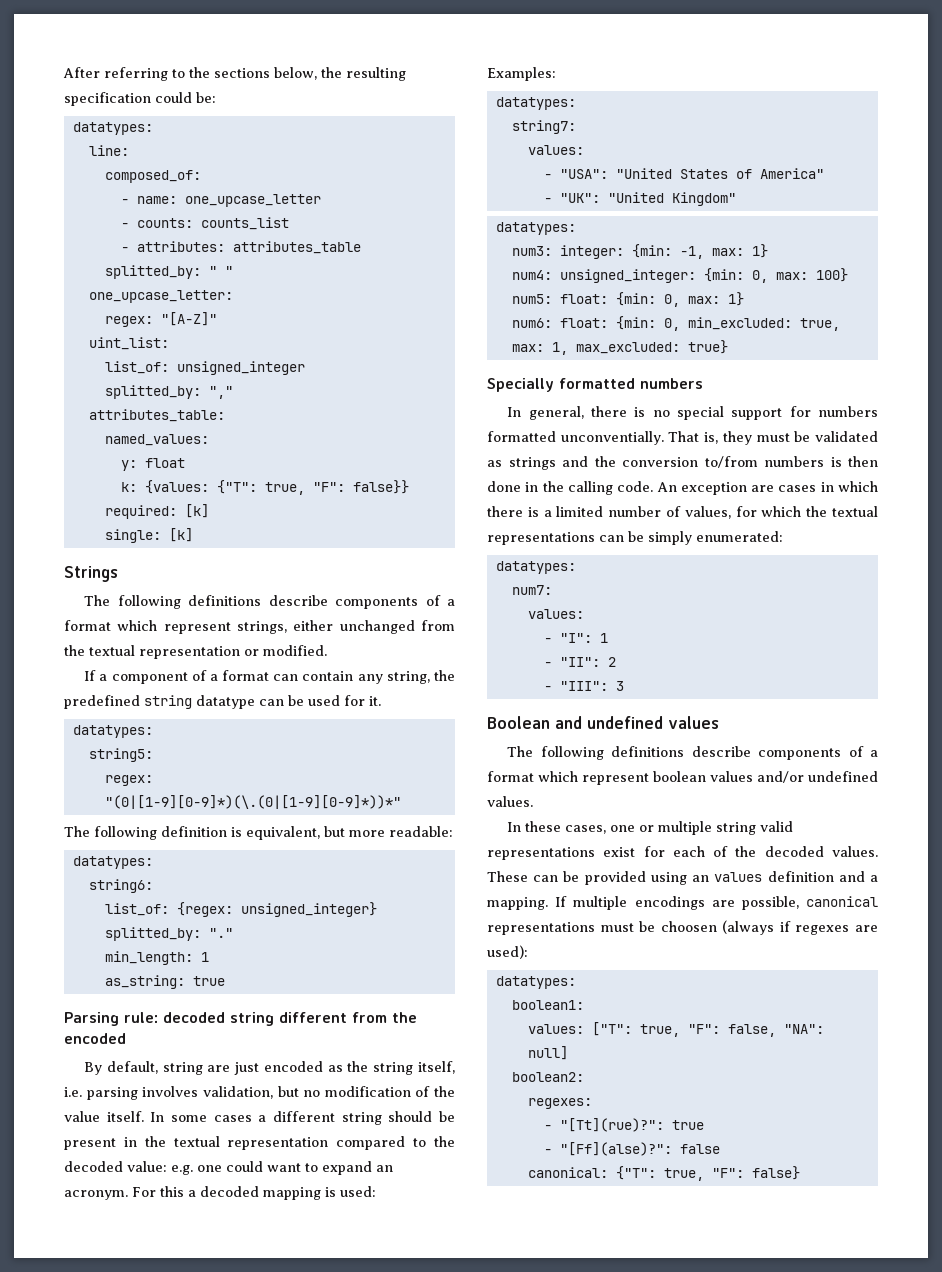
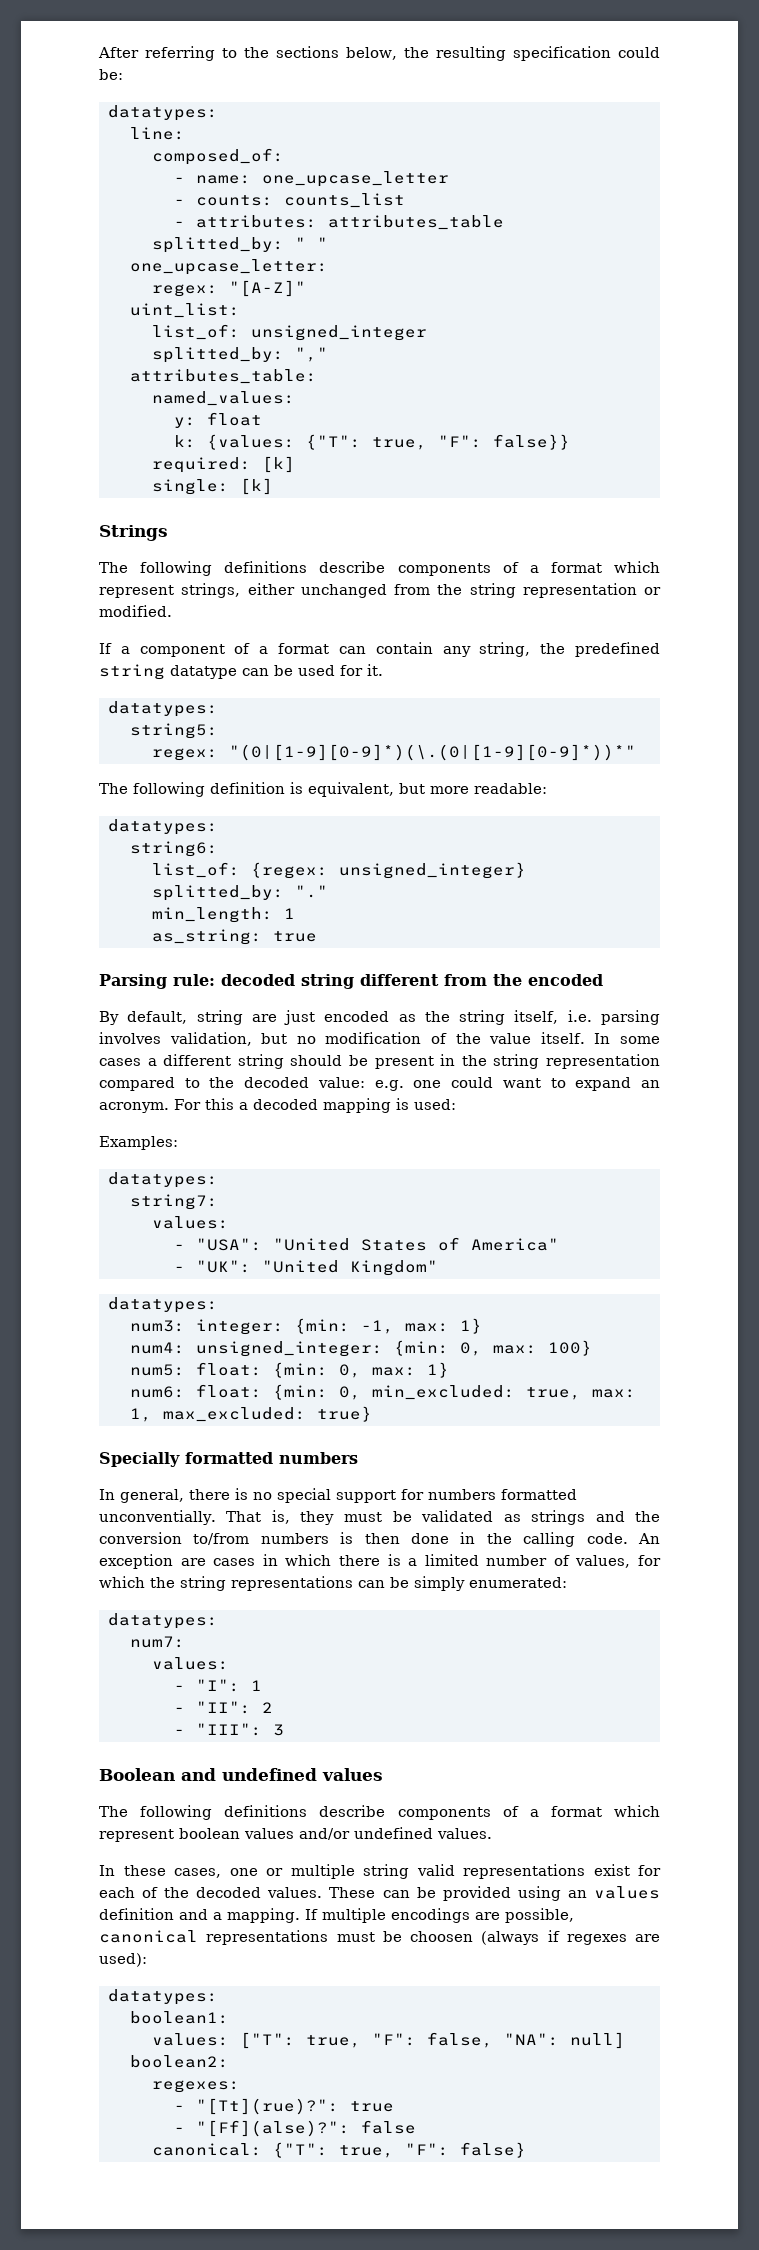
[89,645,135,656] textual -> [469,583,516,598] string
[173,1136,220,1147] textual -> [493,1054,540,1069] string
[832,506,878,517] textual -> [180,1576,226,1591] string

